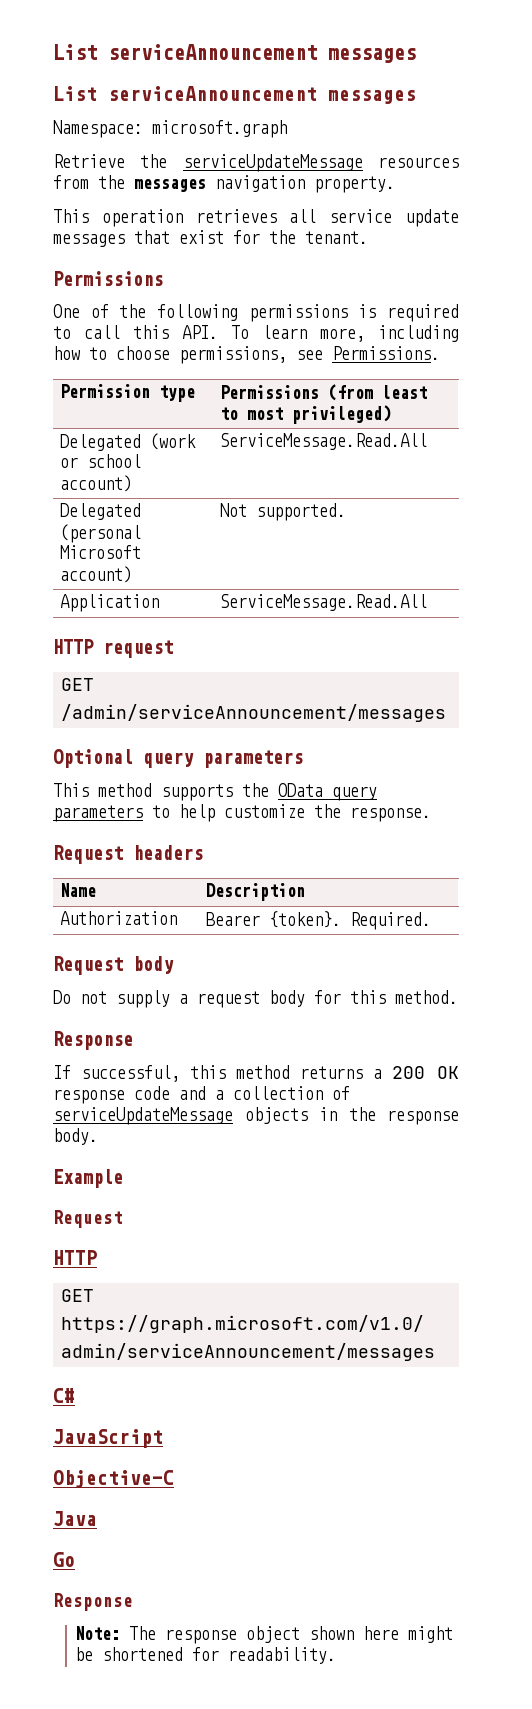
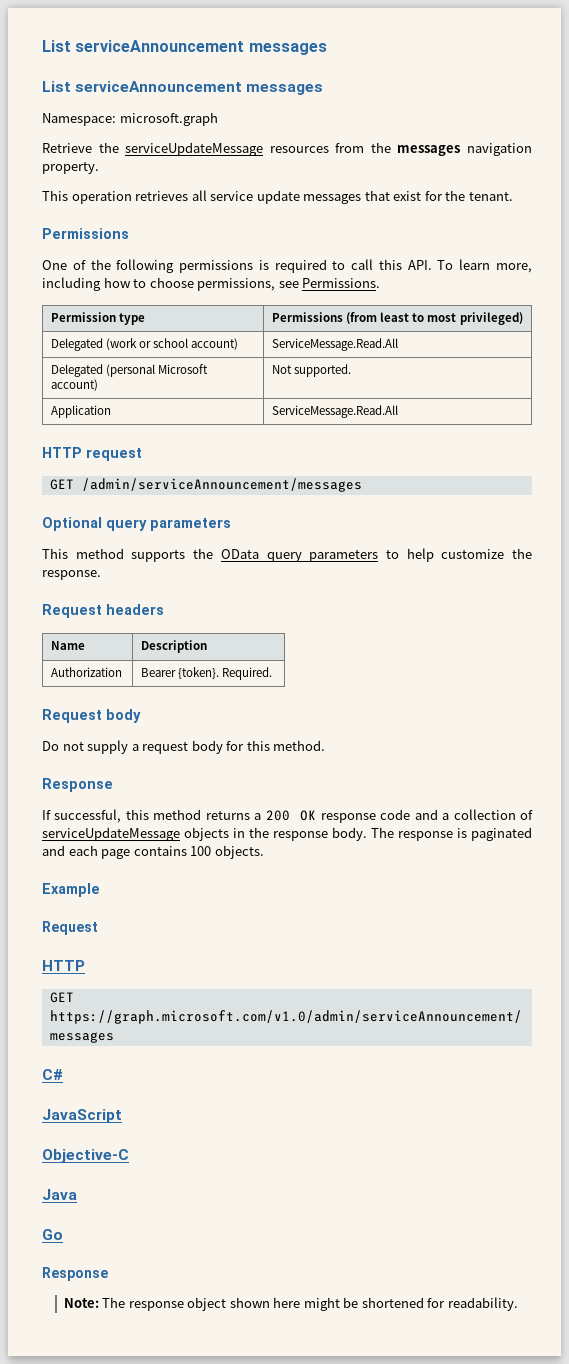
(98, 1136) none -> [371,827,532,841] [42,845,264,859] The response is paginated and each page contains 100 objects.

